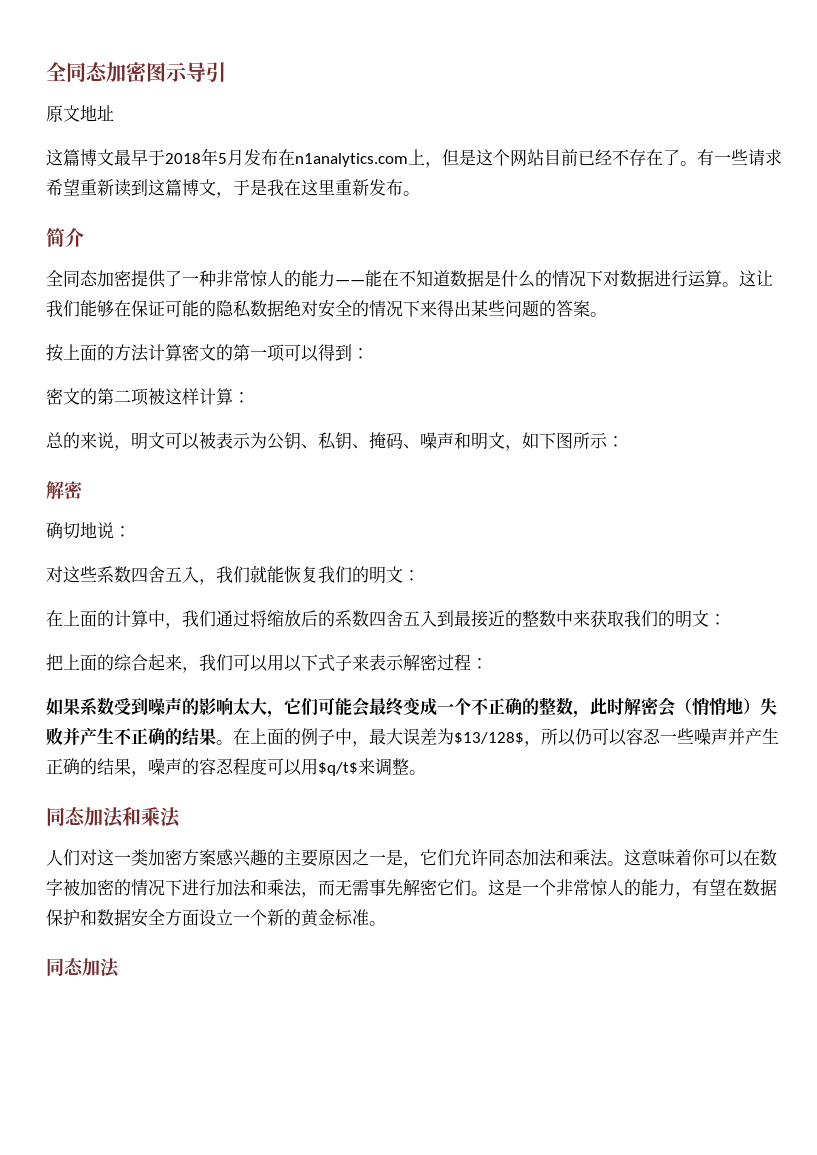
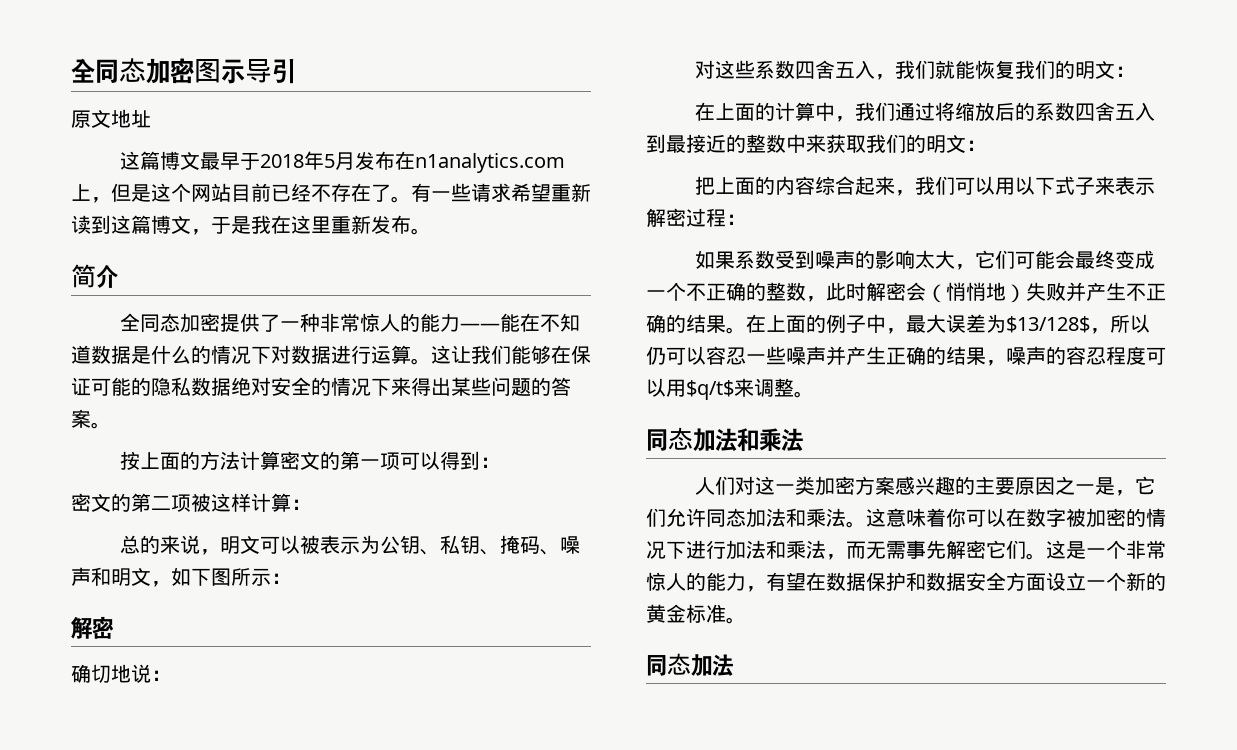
(114, 662) none -> [775,176,816,195] 内容

